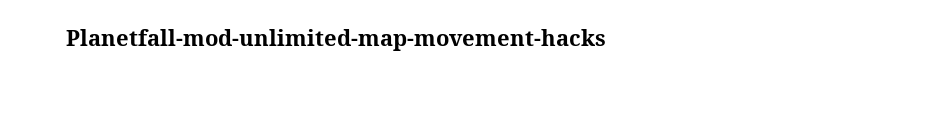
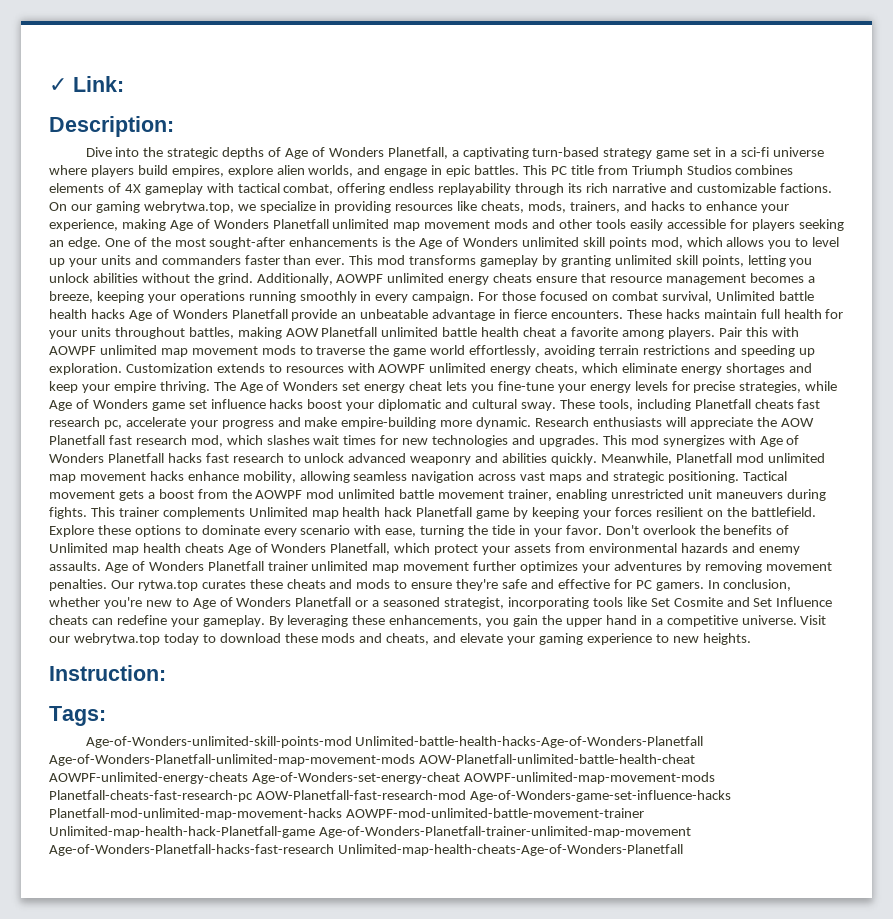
[66,29,606,51] Planetfall-mod-unlimited-map-movement-hacks -> [49,76,124,92] [49,116,174,137] [85,147,824,159] [49,165,794,177] [49,183,832,195] [49,201,789,213] [49,219,844,231] [49,237,840,249] [49,255,813,267] [49,273,815,285] [49,291,814,303] [49,309,844,321] [49,327,799,339] [49,345,815,357] [49,363,812,375] [49,381,838,393] [49,399,821,411] [49,417,814,429] [49,435,800,447] [49,453,825,465] [49,471,787,483] [49,489,826,501] [49,507,816,519] [49,525,790,537] [49,543,800,555] [49,561,832,573] [49,579,792,591] [49,597,833,609] [49,615,827,627] [49,633,751,645] [49,665,166,681] [49,706,106,726] [85,736,704,748] [49,754,695,766] [49,772,715,784] [49,790,731,802] [49,808,644,820] [49,826,691,838] [49,844,683,856] ✓ Link: // Description: // Dive into the strategic depths of Age of Wonders Planetfall, a captivating turn-based strategy game set in a sci-fi universe where players build empires, explore alien worlds, and engage in epic battles. This PC title from Triumph Studios combines elements of 4X gameplay with tactical combat, offering endless replayability through its rich narrative and customizable factions. On our gaming webrytwa.top, we specialize in providing resources like cheats, mods, trainers, and hacks to enhance your experience, making Age of Wonders Planetfall unlimited map movement mods and other tools easily accessible for players seeking an edge. One of the most sought-after enhancements is the Age of Wonders unlimited skill points mod, which allows you to level up your units and commanders faster than ever. This mod transforms gameplay by granting unlimited skill points, letting you unlock abilities without the grind. Additionally, AOWPF unlimited energy cheats ensure that resource management becomes a breeze, keeping your operations running smoothly in every campaign. For those focused on combat survival, Unlimited battle health hacks Age of Wonders Planetfall provide an unbeatable advantage in fierce encounters. These hacks maintain full health for your units throughout battles, making AOW Planetfall unlimited battle health cheat a favorite among players. Pair this with AOWPF unlimited map movement mods to traverse the game world effortlessly, avoiding terrain restrictions and speeding up exploration. Customization extends to resources with AOWPF unlimited energy cheats, which eliminate energy shortages and keep your empire thriving. The Age of Wonders set energy cheat lets you fine-tune your energy levels for precise strategies, while Age of Wonders game set influence hacks boost your diplomatic and cultural sway. These tools, including Planetfall cheats fast research pc, accelerate your progress and make empire-building more dynamic. Research enthusiasts will appreciate the AOW Planetfall fast research mod, which slashes wait times for new technologies and upgrades. This mod synergizes with Age of Wonders Planetfall hacks fast research to unlock advanced weaponry and abilities quickly. Meanwhile, Planetfall mod unlimited map movement hacks enhance mobility, allowing seamless navigation across vast maps and strategic positioning. Tactical movement gets a boost from the AOWPF mod unlimited battle movement trainer, enabling unrestricted unit maneuvers during fights. This trainer complements Unlimited map health hack Planetfall game by keeping your forces resilient on the battlefield. Explore these options to dominate every scenario with ease, turning the tide in your favor. Don't overlook the benefits of Unlimited map health cheats Age of Wonders Planetfall, which protect your assets from environmental hazards and enemy assaults. Age of Wonders Planetfall trainer unlimited map movement further optimizes your adventures by removing movement penalties. Our rytwa.top curates these cheats and mods to ensure they're safe and effective for PC gamers. In conclusion, whether you're new to Age of Wonders Planetfall or a seasoned strategist, incorporating tools like Set Cosmite and Set Influence cheats can redefine your gameplay. By leveraging these enhancements, you gain the upper hand in a competitive universe. Visit our webrytwa.top today to download these mods and cheats, and elevate your gaming experience to new heights. // Instruction: // Tags: // Age-of-Wonders-unlimited-skill-points-mod Unlimited-battle-health-hacks-Age-of-Wonders-Planetfall Age-of-Wonders-Planetfall-unlimited-map-movement-mods AOW-Planetfall-unlimited-battle-health-cheat AOWPF-unlimited-energy-cheats Age-of-Wonders-set-energy-cheat AOWPF-unlimited-map-movement-mods Planetfall-cheats-fast-research-pc AOW-Planetfall-fast-research-mod Age-of-Wonders-game-set-influence-hacks Planetfall-mod-unlimited-map-movement-hacks AOWPF-mod-unlimited-battle-movement-trainer Unlimited-map-health-hack-Planetfall-game Age-of-Wonders-Planetfall-trainer-unlimited-map-movement Age-of-Wonders-Planetfall-hacks-fast-research Unlimited-map-health-cheats-Age-of-Wonders-Planetfall

